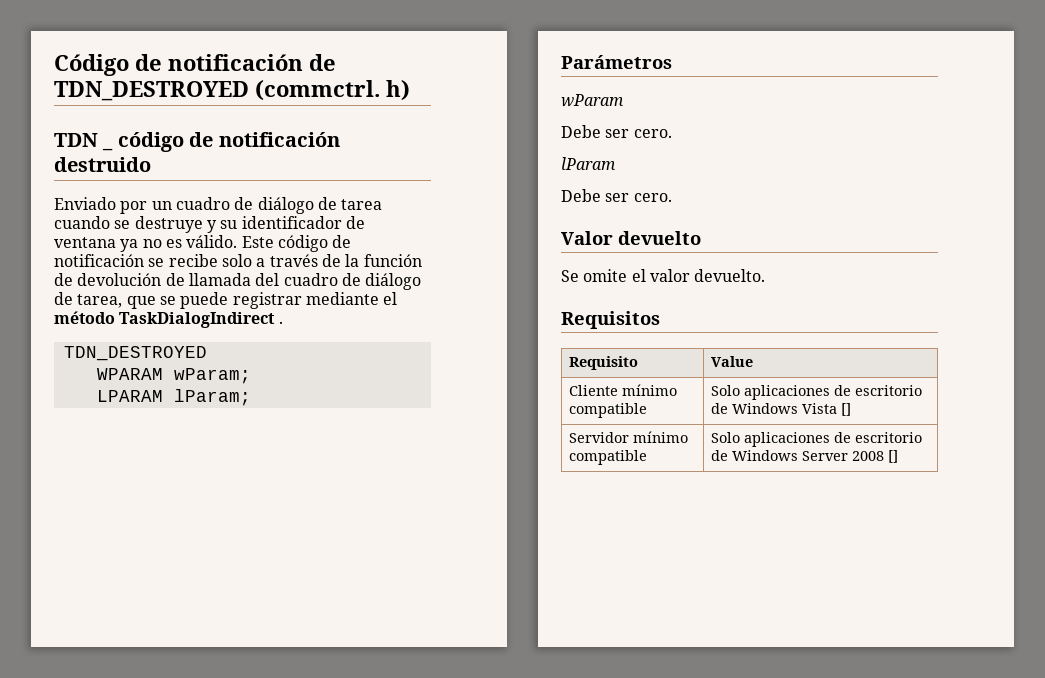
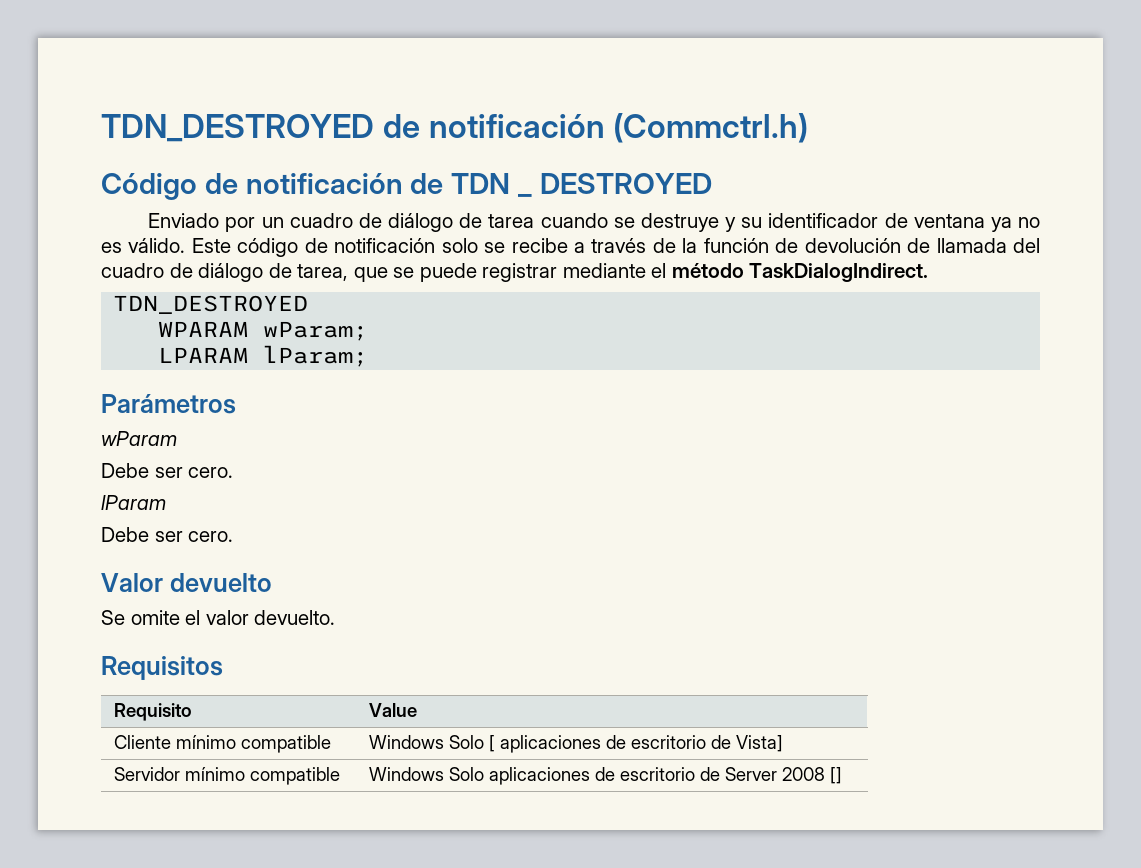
[54,54,336,76] [54,80,410,101] [54,133,98,147] [102,132,340,152] [54,157,151,172] Código de notificación de TDN_DESTROYED (commctrl. h) // TDN _ código de notificación destruido -> [101,113,809,143] [101,173,511,200] [518,194,533,197] [539,173,712,194] TDN_DESTROYED de notificación (Commctrl.h) // Código de notificación de TDN _ DESTROYED
(144, 260) none -> [441,238,478,253] solo
[221,254,252,267] solo -> (568, 245) none
[119,312,283,328] TaskDialogIndirect . -> [749,263,929,282] TaskDialogIndirect.
[710,385,922,400] [710,403,851,416] [568,431,688,443] [568,450,647,465] [710,432,922,447] [710,450,798,461] Solo aplicaciones de escritorio de Windows Vista [] // Servidor mínimo compatible | Solo aplicaciones de escritorio de Windows -> [368,735,783,753] [113,767,340,785] [368,767,720,785] Windows Solo [ aplicaciones de escritorio de Vista] // Servidor mínimo compatible | Windows Solo aplicaciones de escritorio de

